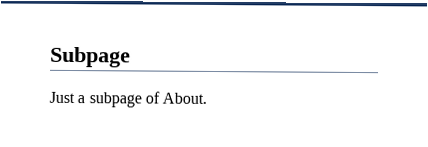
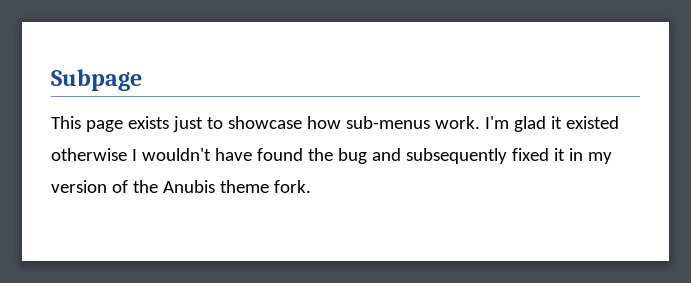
[49,91,208,108] Just a subpage of About. -> [51,116,619,132] [51,148,612,164] [51,180,311,193] This page exists just to showcase how sub-menus work. I'm glad it existed otherwise I wouldn't have found the bug and subsequently fixed it in my version of the Anubis theme fork.

